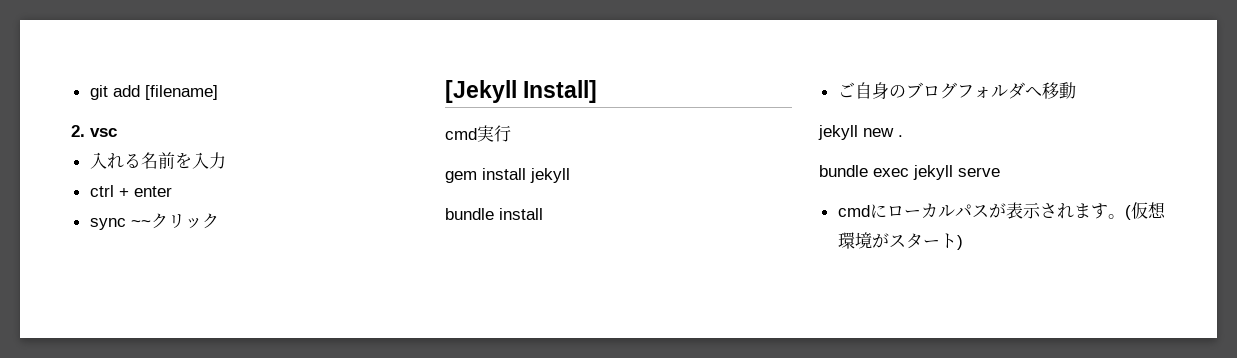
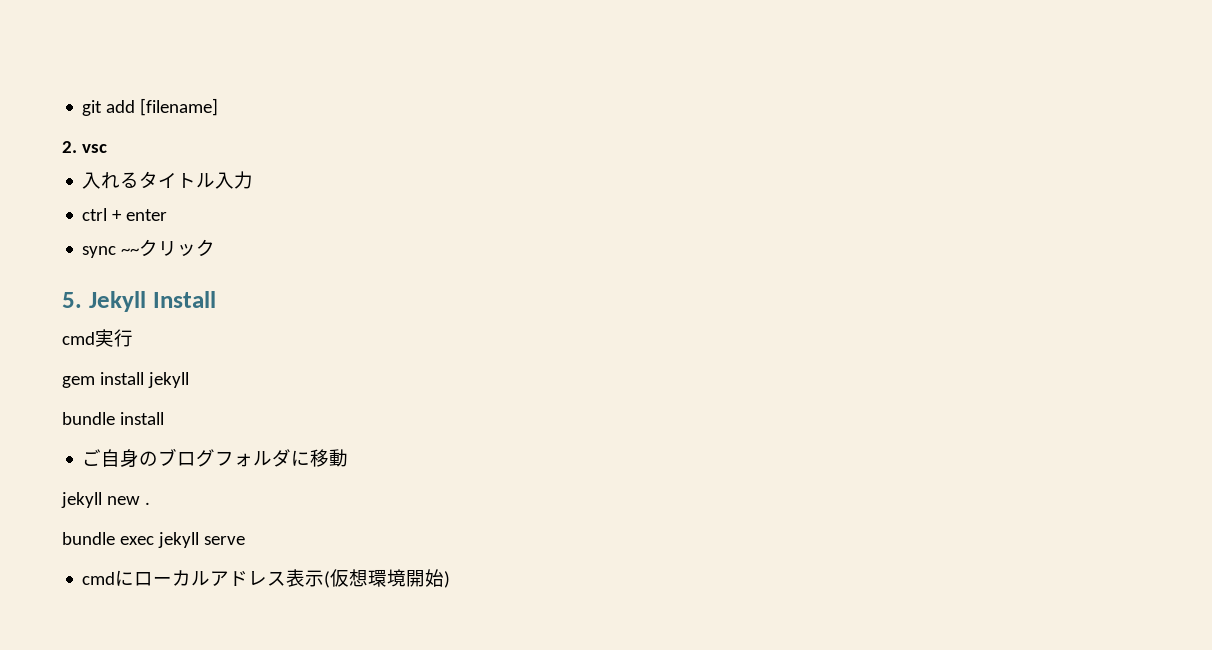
[140,152,192,169] 名前を -> [139,171,216,189] タイトル
[445,80,598,103] [Jekyll Install] -> [62,291,216,312] 5. Jekyll Install
[1024,87,1042,97] へ -> [291,450,311,466] に
[954,202,1125,219] パスが表示されます。 -> [210,569,325,587] アドレス表示
[871,233,957,249] がスタート -> [406,569,445,587] 開始

